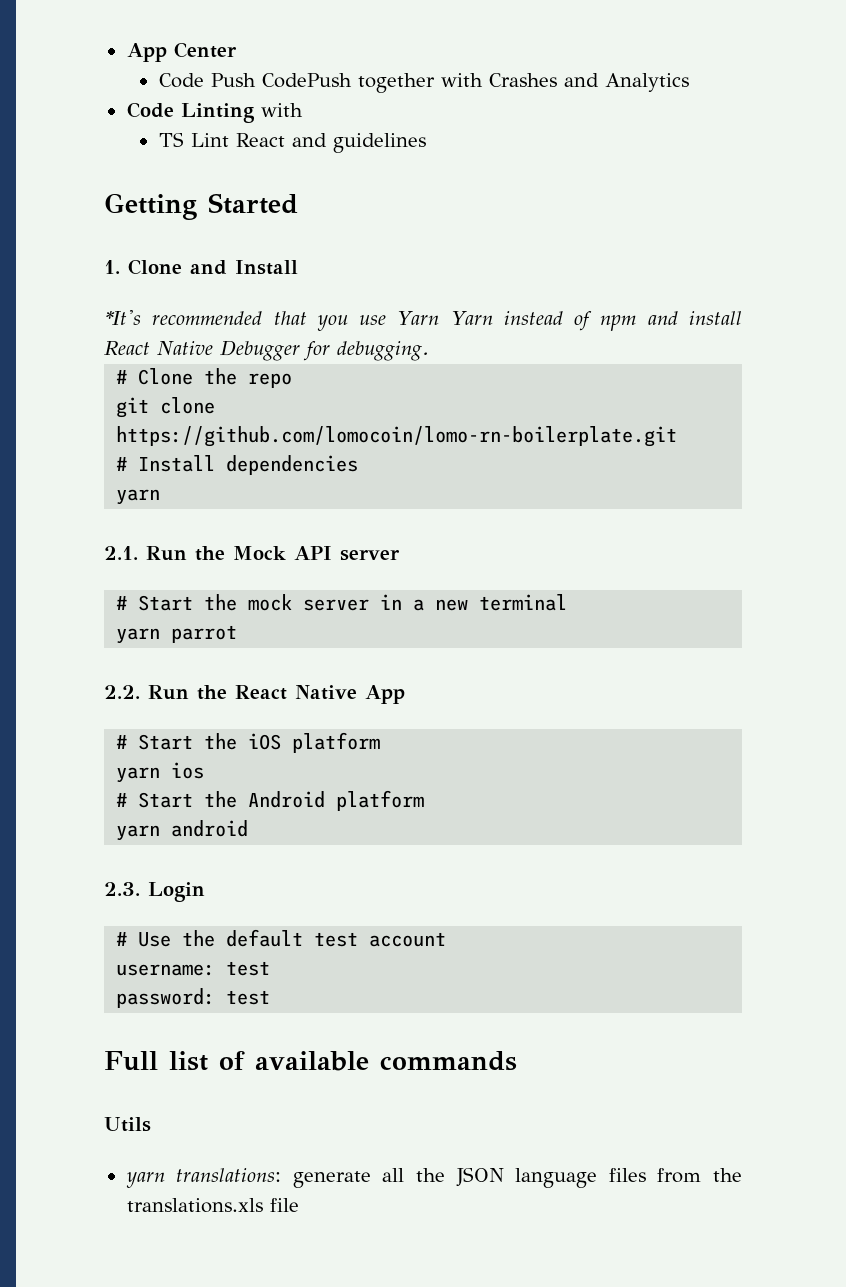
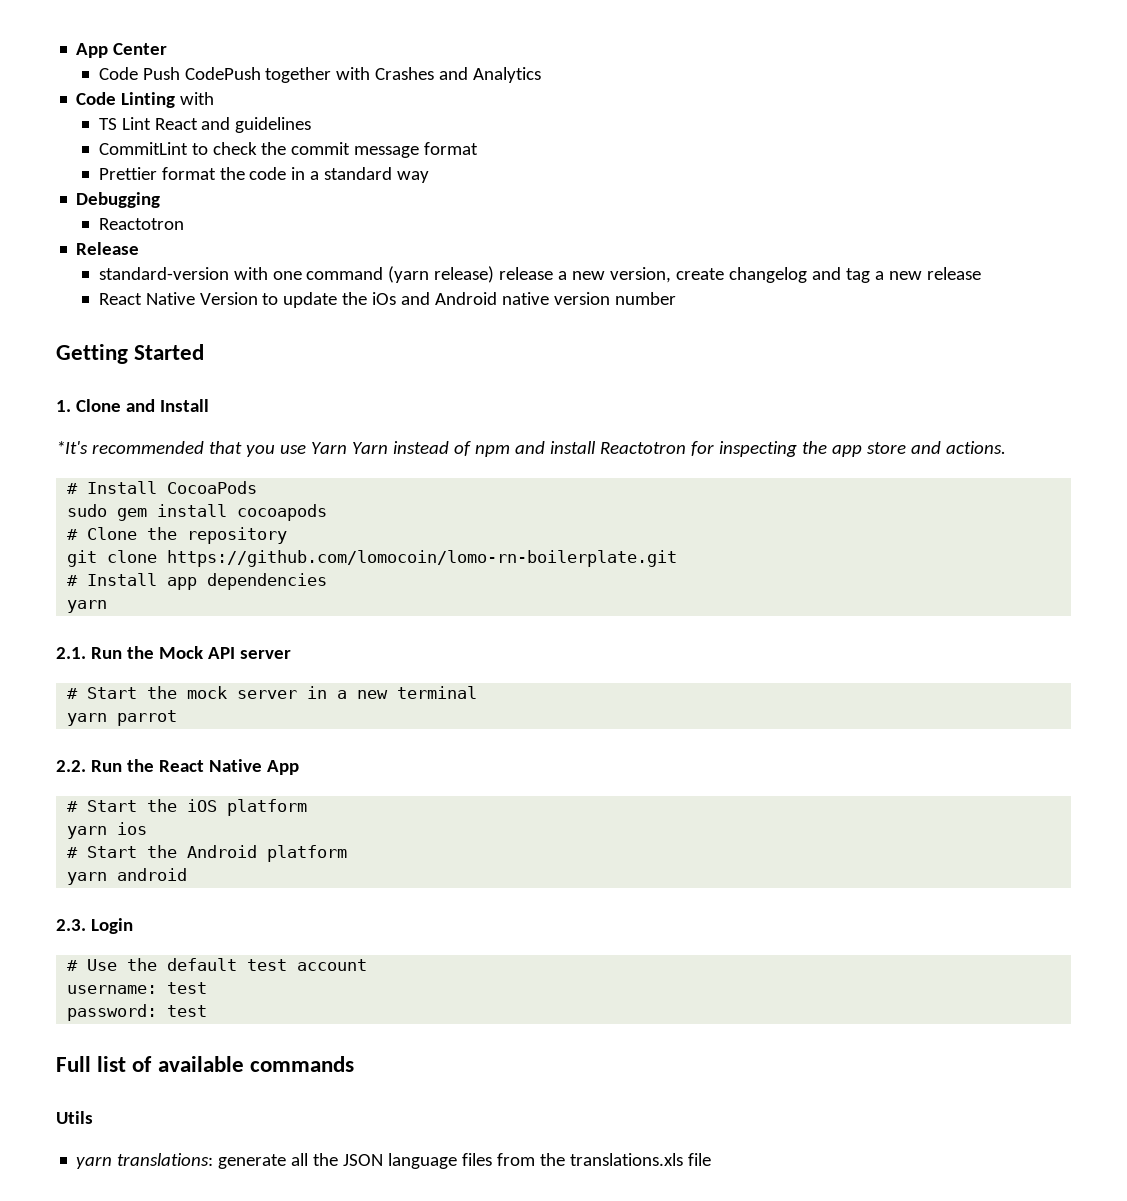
(426, 143) none -> [98,142,479,158] [98,167,430,183] [76,192,161,208] [98,218,184,230] [76,242,140,255] [98,266,982,283] [98,292,677,308] // CommitLint to check the commit message format // Prettier format the code in a standard way // Debugging // Reactotron // Release // standard-version with one command (yarn release) release a new version, create changelog and tag a new release // React Native Version to update the iOs and Android native version number
[104,340,429,361] React Native Debugger for debugging. -> [599,441,1006,457] [67,481,258,494] [67,504,328,521] Reactotron for inspecting the app store and actions. // # Install CocoaPods // sudo gem install cocoapods
[248,373,293,388] repo -> [187,527,288,544] repository
(216, 463) none -> [167,577,198,590] app

